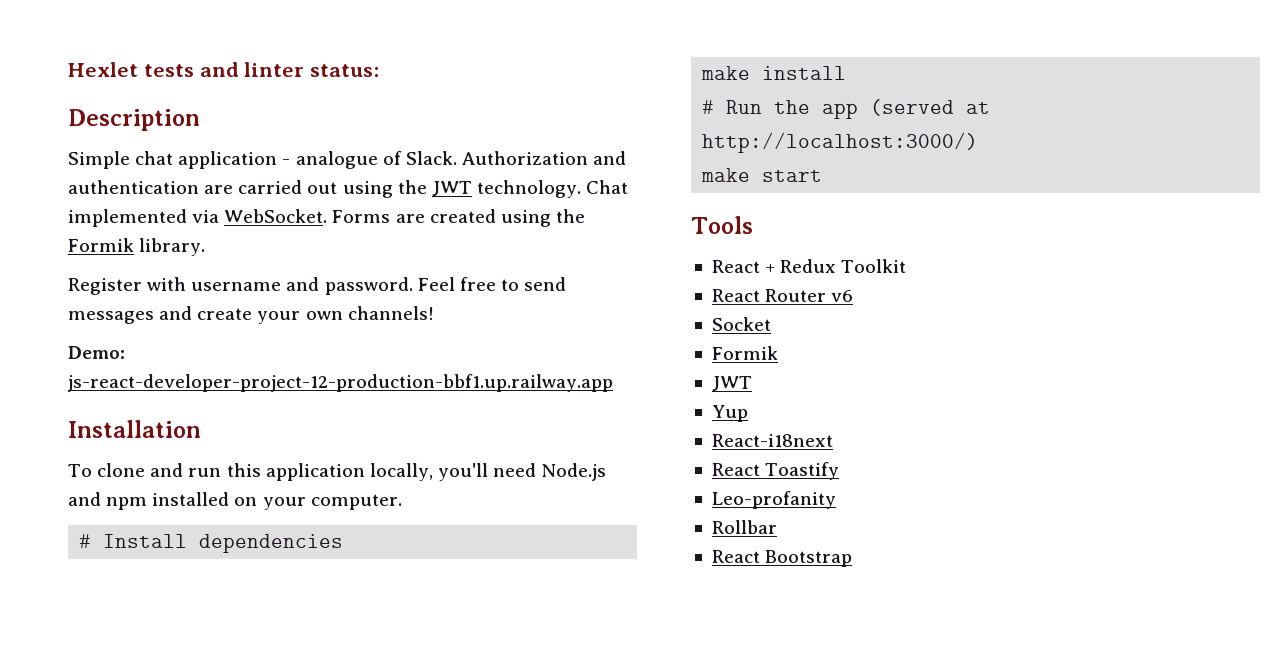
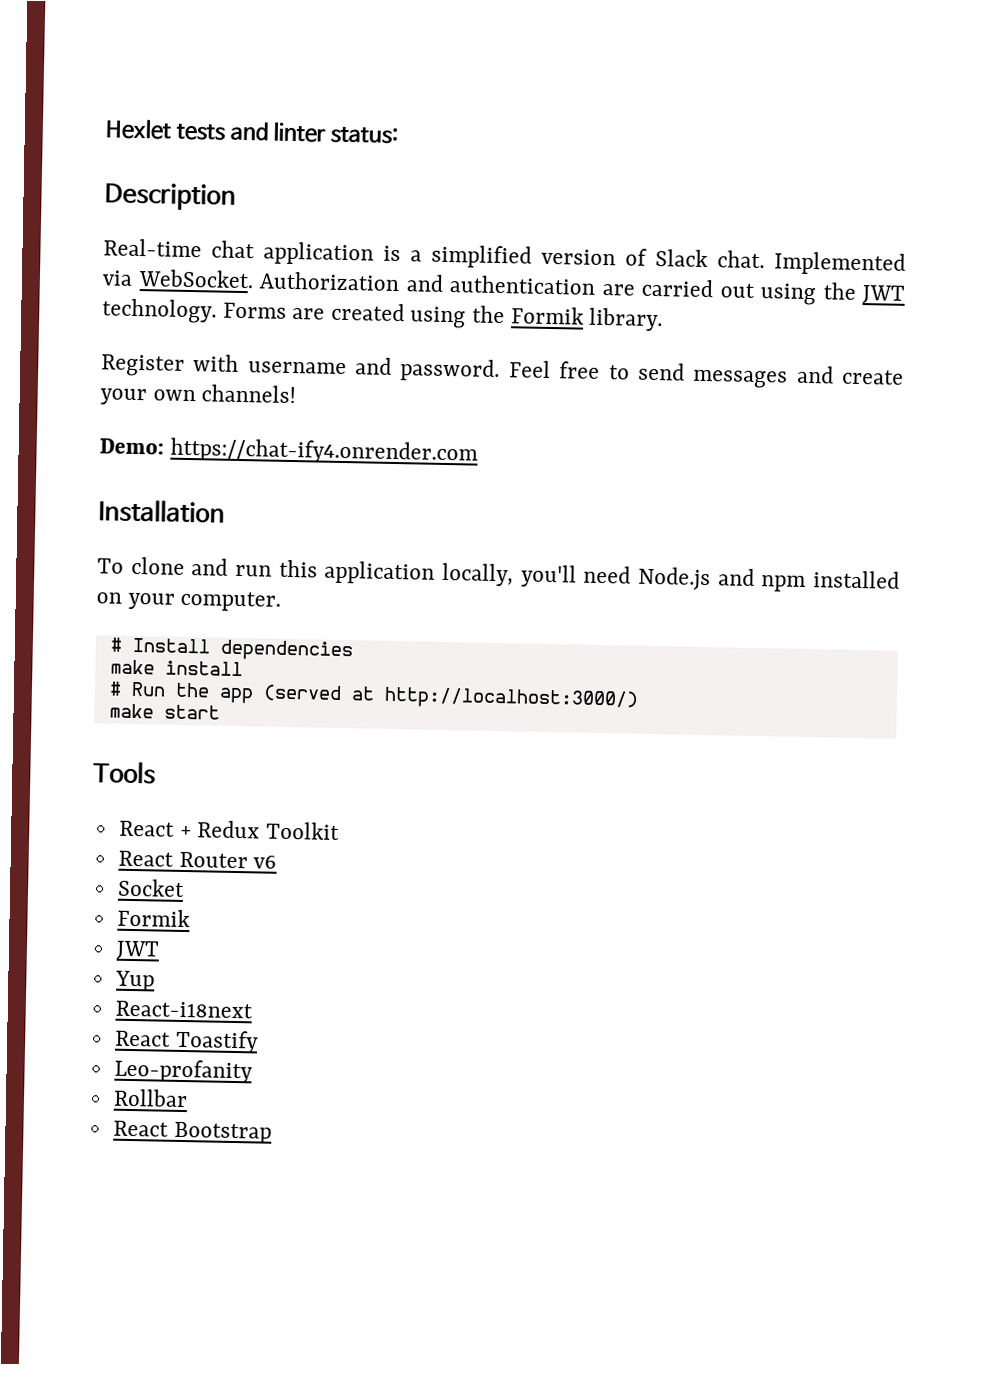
[68,151,130,169] Simple -> [103,238,202,258] Real-time
[282,151,457,169] - analogue of Slack. -> [383,244,906,276] [102,268,254,289] is a simplified version of Slack chat. Implemented via WebSocket.
[586,180,629,194] [68,209,328,227] Chat implemented via WebSocket. -> (217, 311) none
[68,374,613,392] js-react-developer-project-12-production-bbf1.up.railway.app -> [169,437,478,466] https://chat-ify4.onrender.com

